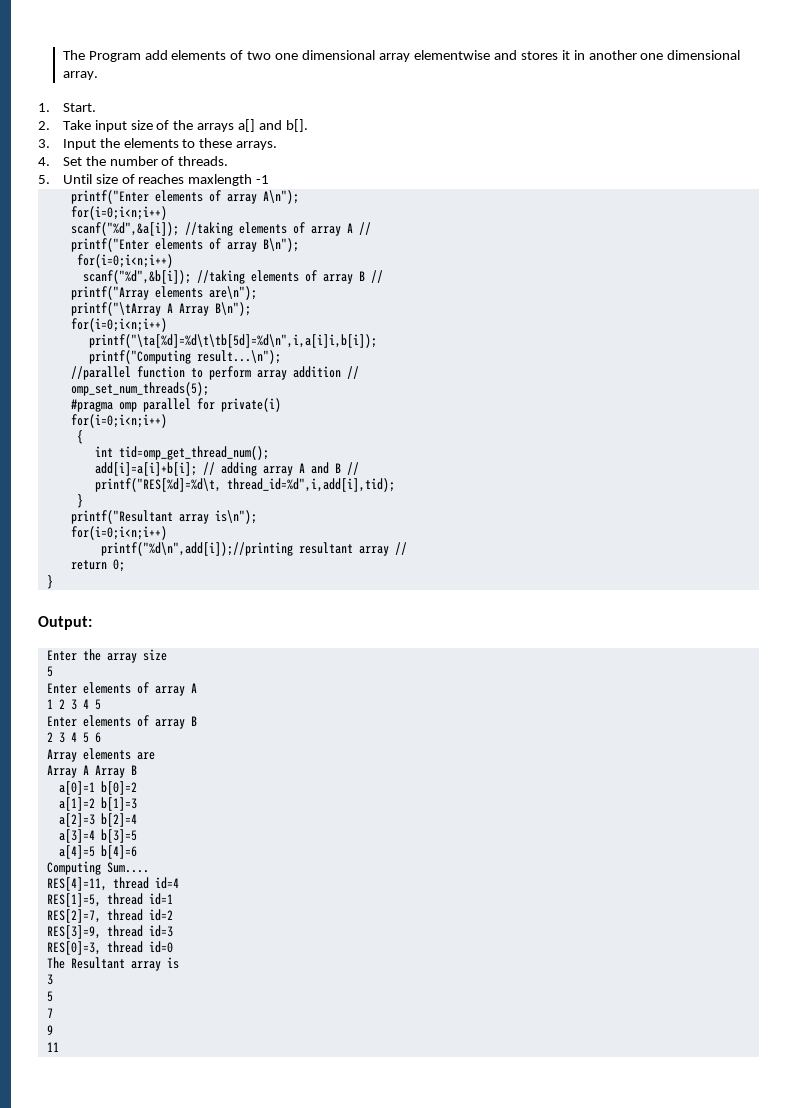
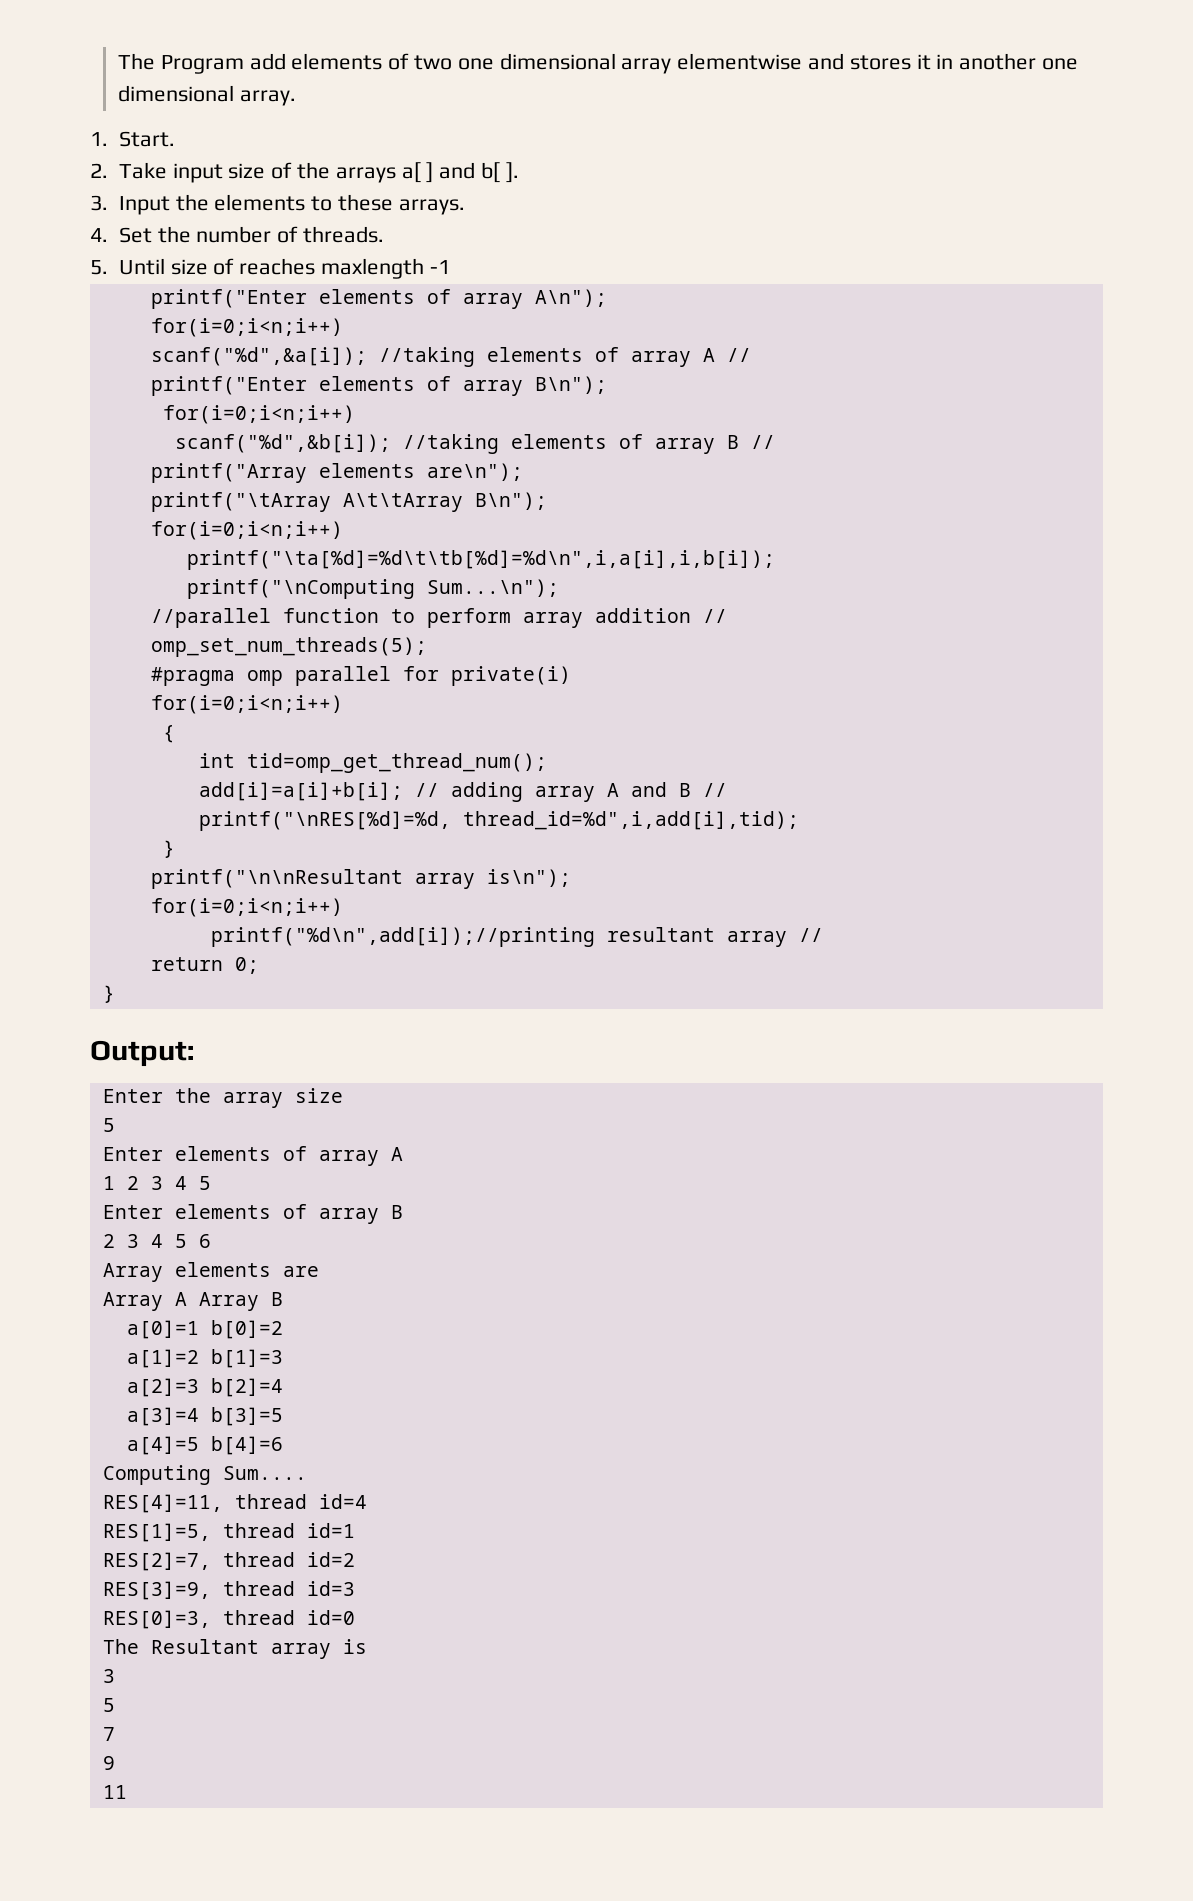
[238,119,309,132] a[] and b[]. -> [401,162,519,183] a[ ] and b[ ].
[166,302,251,316] [70,318,167,332] [88,334,377,348] [88,350,281,364] A Array B\n"); // for(i=0;i<n;i++) // printf("\ta[%d]=%d\t\tb[5d]=%d\n",i,a[i]i,b[i]); // printf("Computing result...\n"); -> [342,492,547,512] [150,521,343,540] [186,550,775,570] [186,579,559,599] A\t\tArray B\n"); // for(i=0;i<n;i++) // printf("\ta[%d]=%d\t\tb[%d]=%d\n",i,a[i],i,b[i]); // printf("\nComputing Sum...\n");
[94,478,221,492] printf("RES[%d]=%d\t, -> [198,811,451,831] printf("\nRES[%d]=%d,
[70,510,173,524] printf("Resultant -> [150,869,403,889] printf("\n\nResultant

